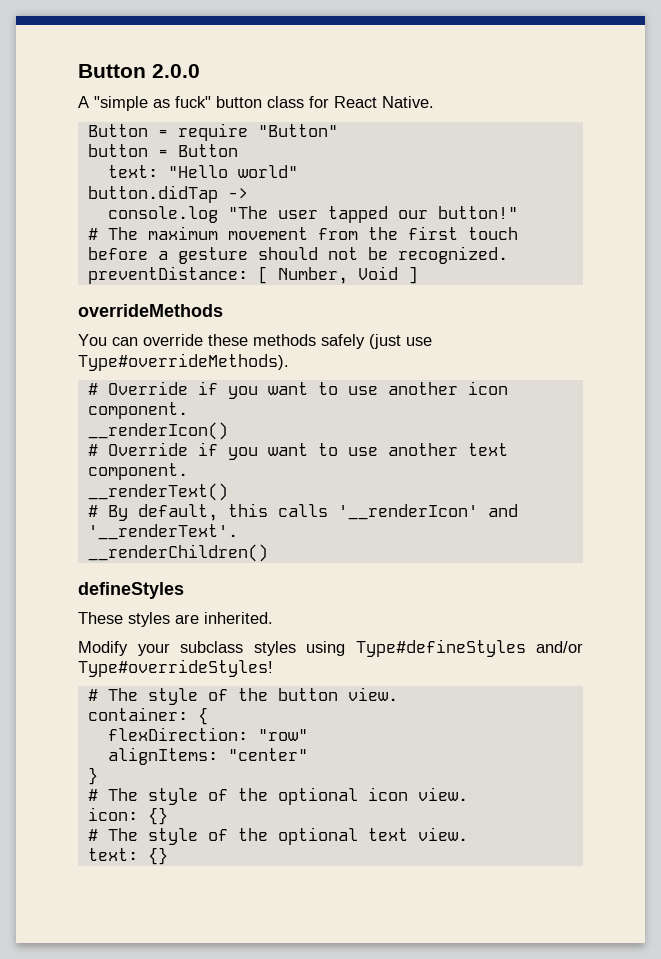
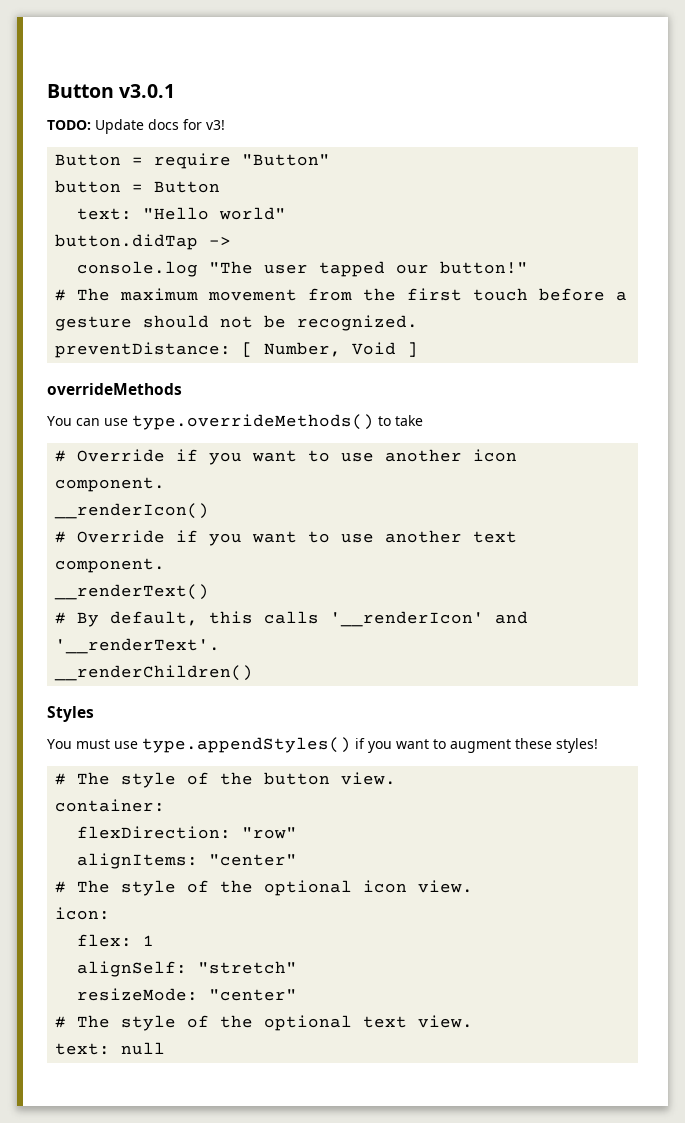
[78,64,200,78] [78,96,434,111] Button 2.0.0 // A "simple as fuck" button class for React Native. -> [47,84,176,98] [47,119,225,134] Button v3.0.1 // TODO: Update docs for v3!
[143,334,432,349] [78,353,289,371] override these methods safely (just use Type#overrideMethods). -> [104,414,423,430] use type.overrideMethods() to take
[78,582,184,599] [78,612,273,627] [78,639,583,657] [78,659,273,677] defineStyles // These styles are inherited. // Modify your subclass styles using Type#defineStyles and/or Type#overrideStyles! -> [47,706,94,722] [47,737,598,753] Styles // You must use type.appendStyles() if you want to augment these styles!
[197,707,208,725] { -> (166, 805) none
[87,767,98,785] // } -> (298, 860) none
[147,807,168,825] {} -> [77,934,155,947] [77,961,298,977] [77,988,298,1001] // flex: 1 // alignSelf: "stretch" // resizeMode: "center"
[147,847,168,865] {} -> [121,1042,166,1055] null

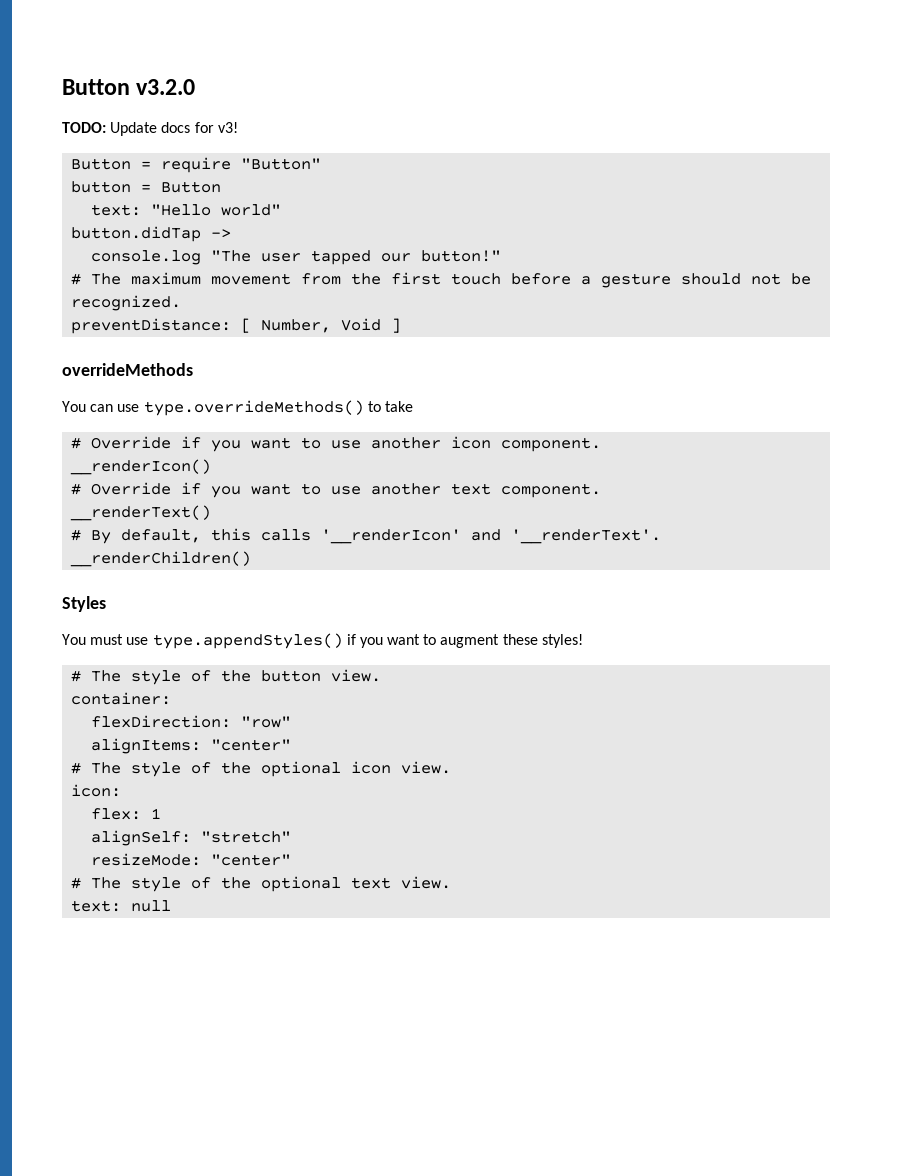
[47,84,176,98] Button v3.0.1 -> [62,79,196,95] Button v3.2.0

